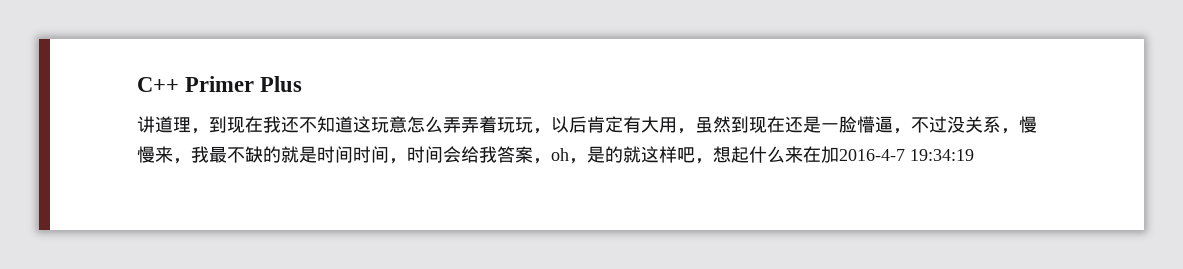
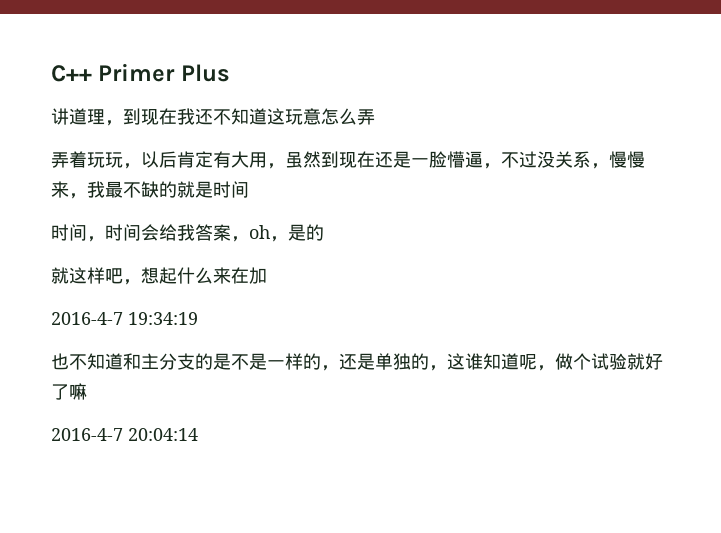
(461, 125) none -> (375, 117) //
(353, 154) none -> (249, 189) //
(623, 154) none -> (324, 232) //
(839, 154) none -> (267, 275) //
(974, 155) none -> [51,353,663,371] [51,383,87,400] [51,428,198,441] // 也不知道和主分支的是不是一样的，还是单独的，这谁知道呢，做个试验就好了嘛 // 2016-4-7 20:04:14

